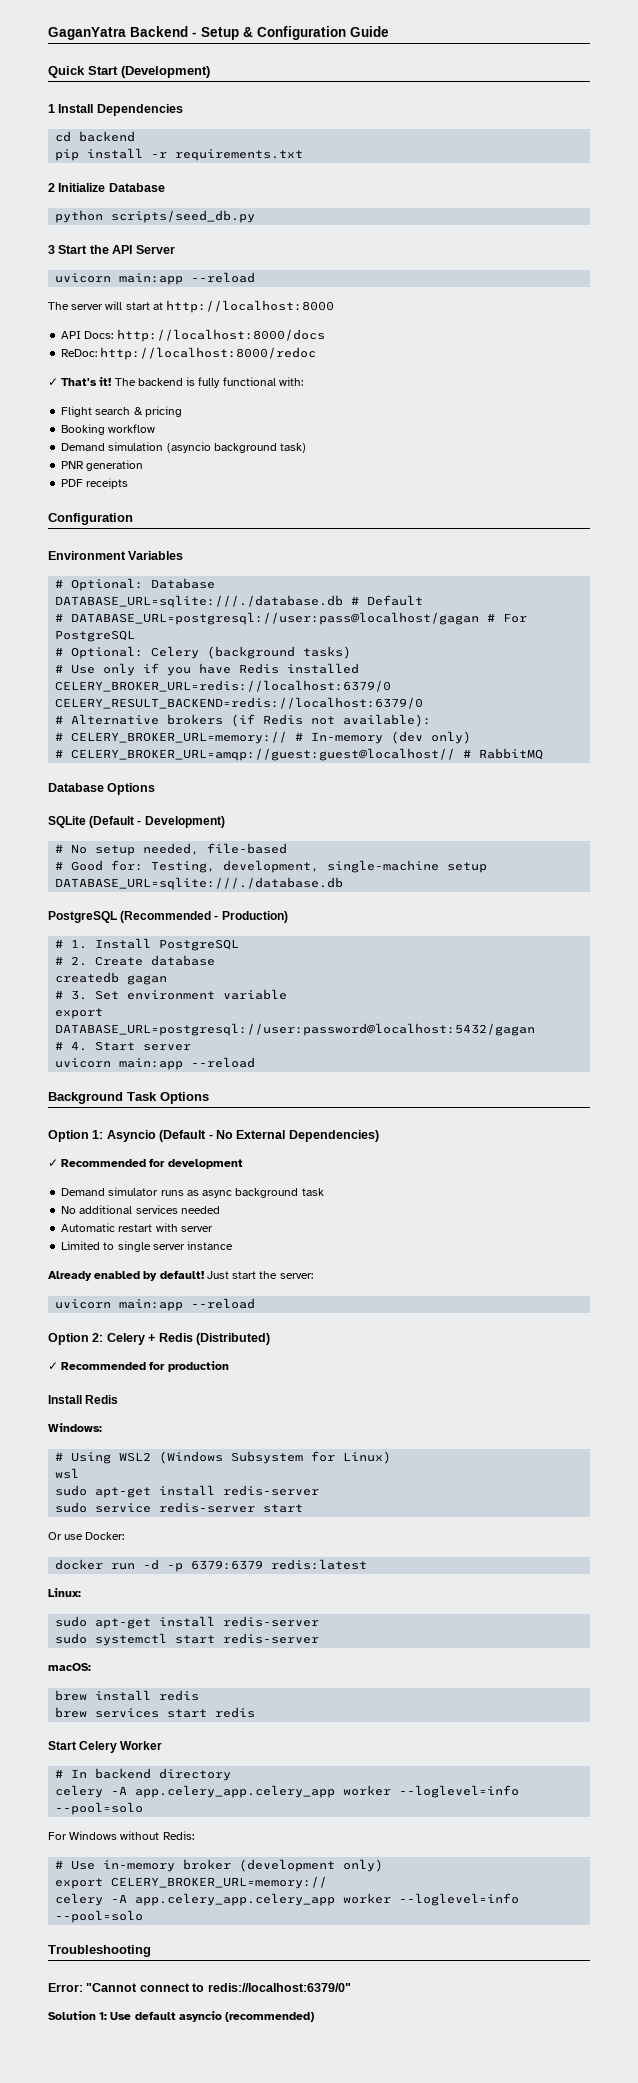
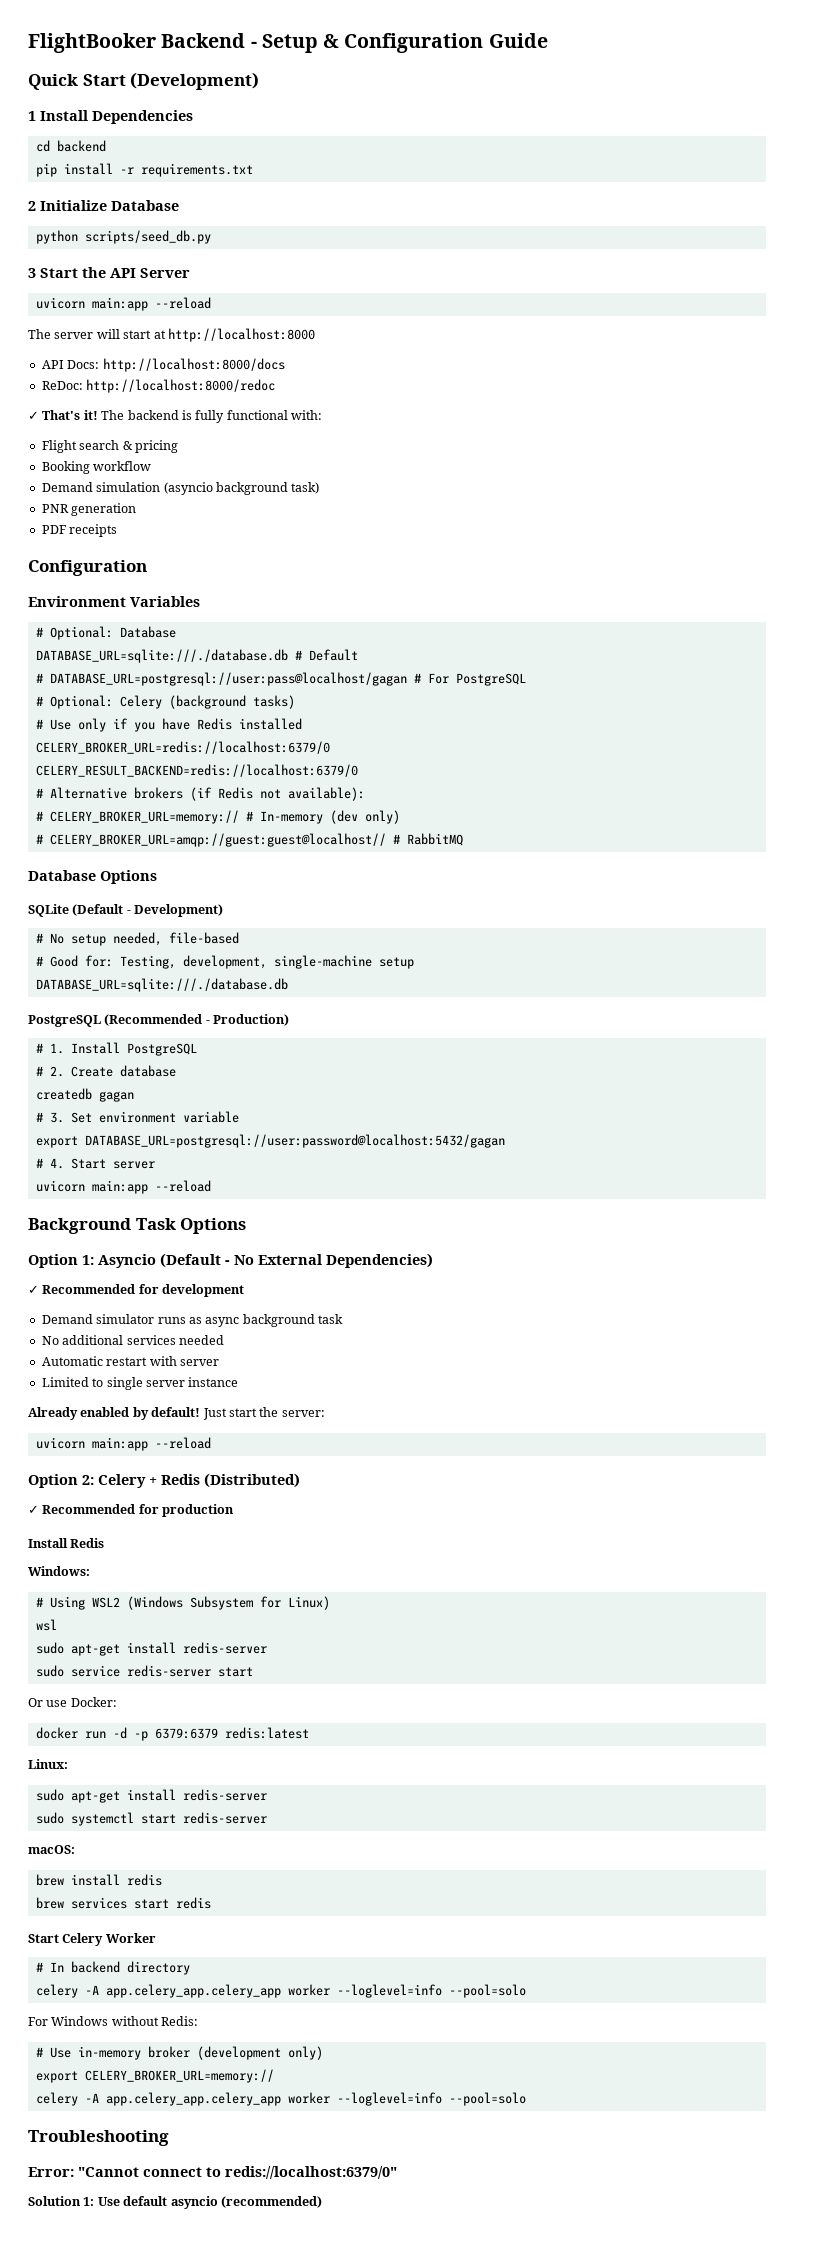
[48,27,126,40] GaganYatra -> [28,33,156,53] FlightBooker

